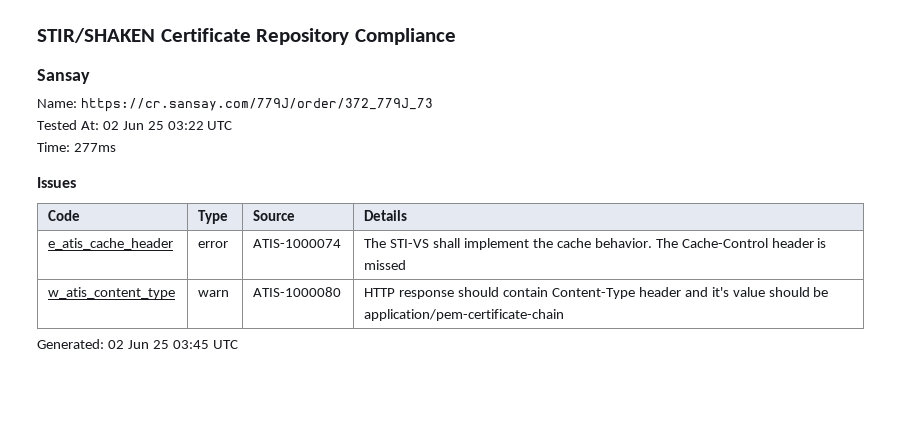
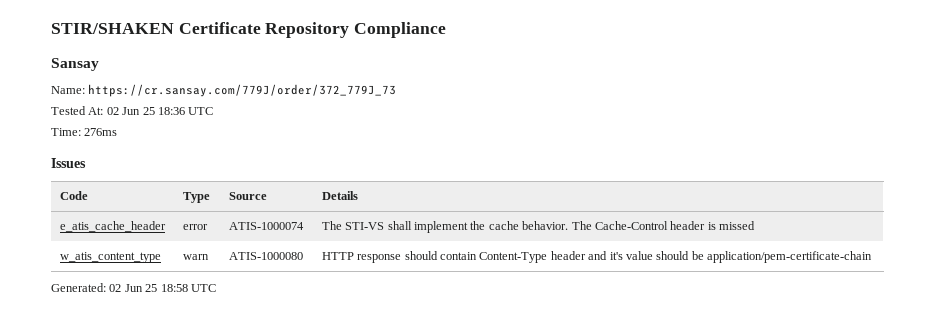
[167,121,204,130] 03:22 -> [157,107,185,115] 18:36
[73,143,116,152] 277ms -> [84,128,118,136] 276ms
[172,340,209,349] 03:45 -> [160,284,188,292] 18:58

